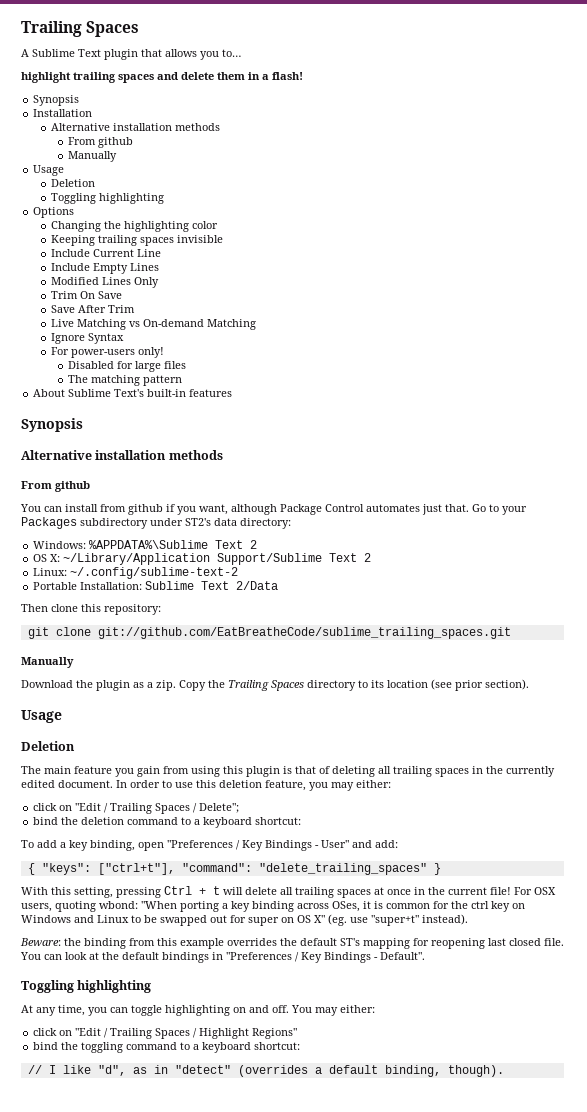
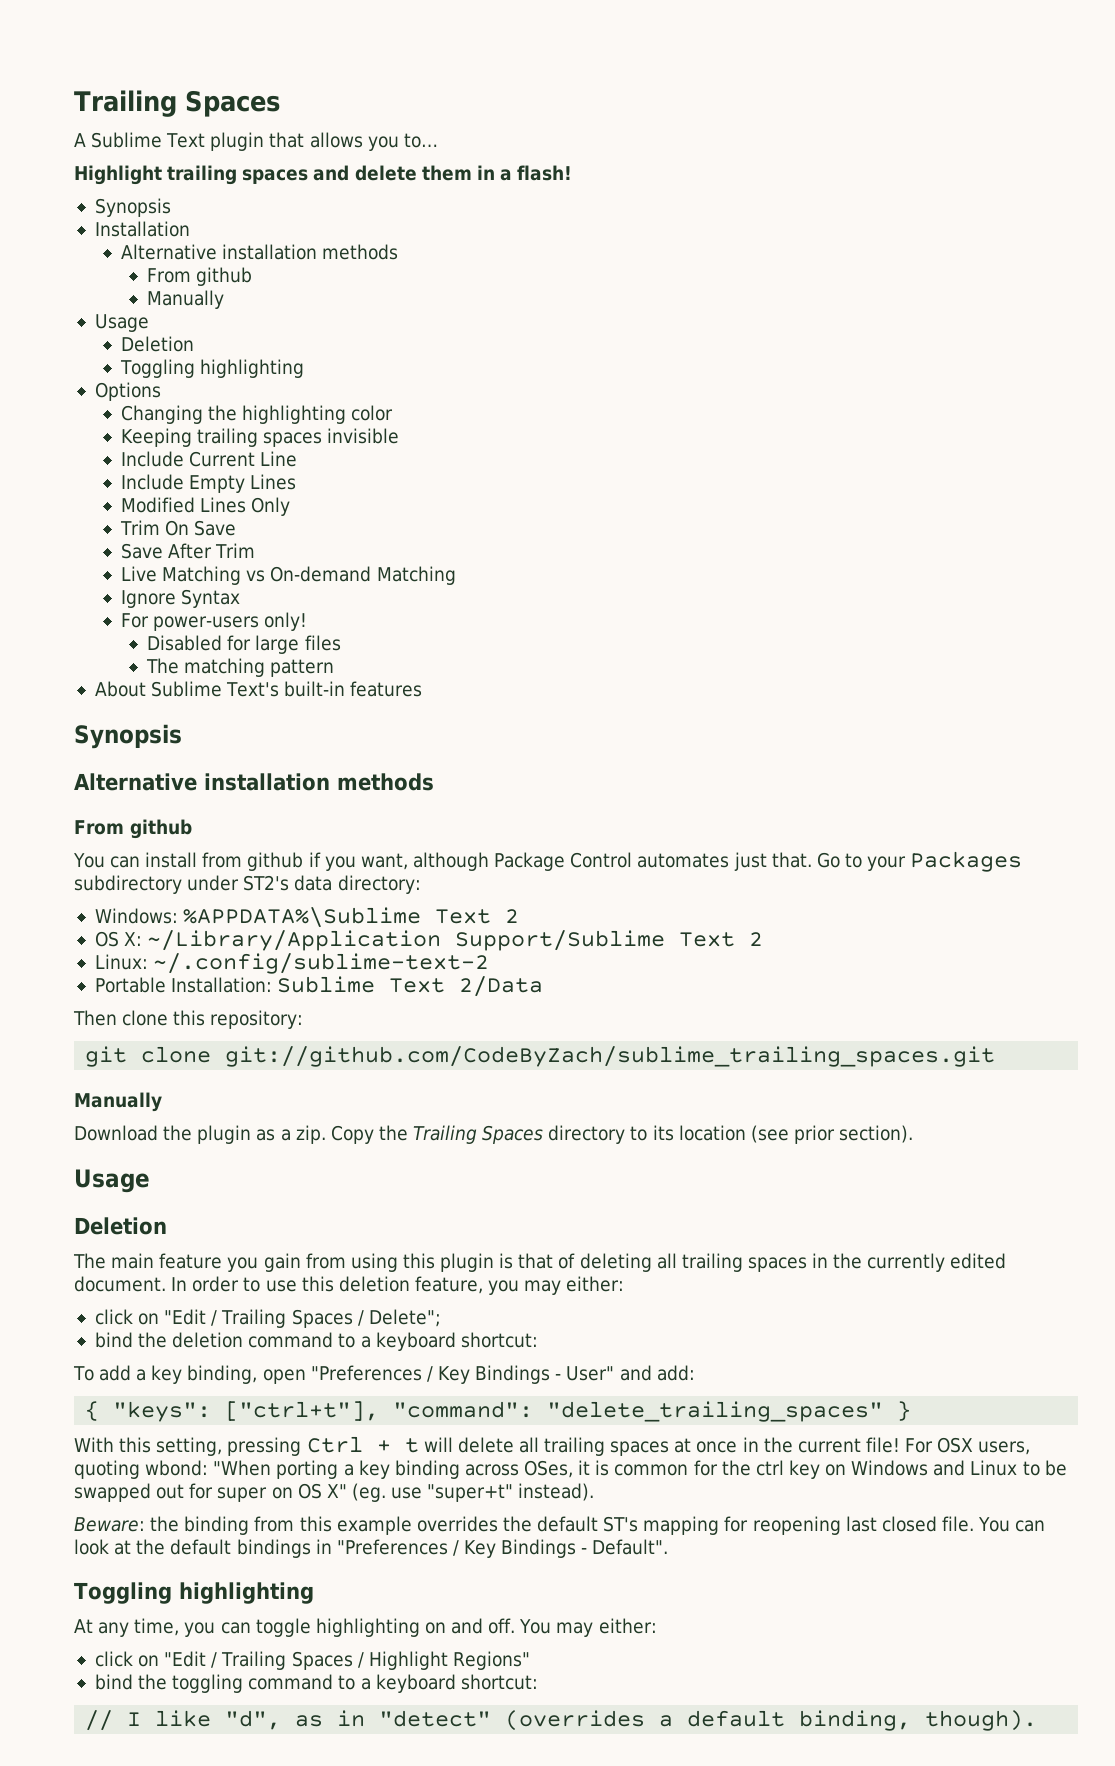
[21,72,71,83] highlight -> [74,165,162,185] Highlight
[97,627,511,639] git://github.com/EatBreatheCode/sublime_trailing_spaces.git -> [225,1046,996,1067] git://github.com/CodeByZach/sublime_trailing_spaces.git

